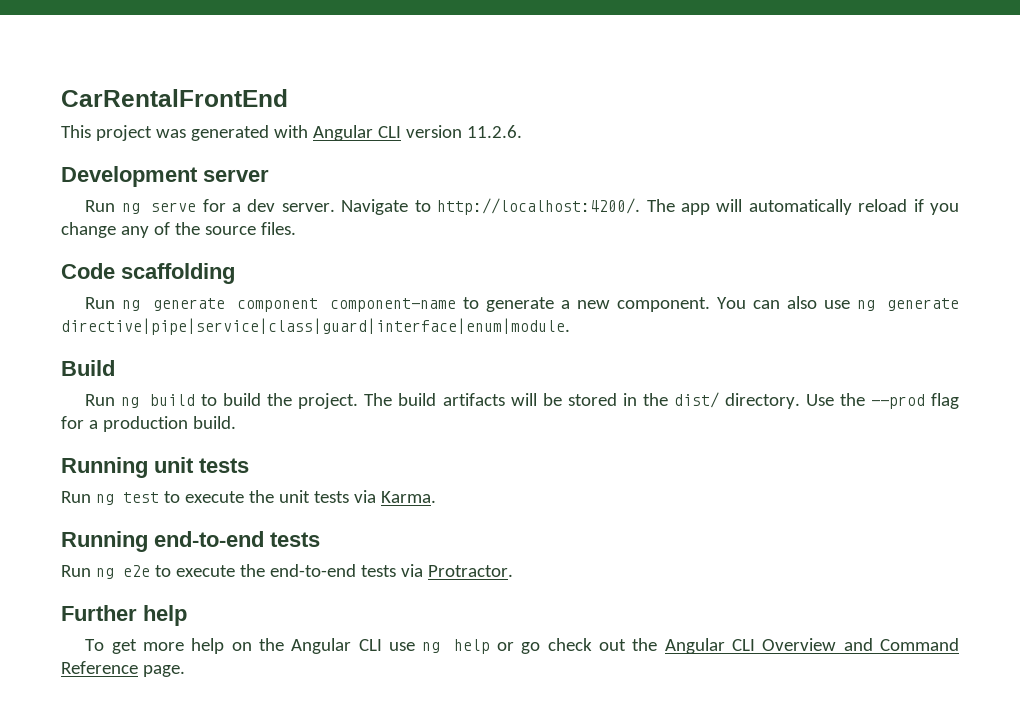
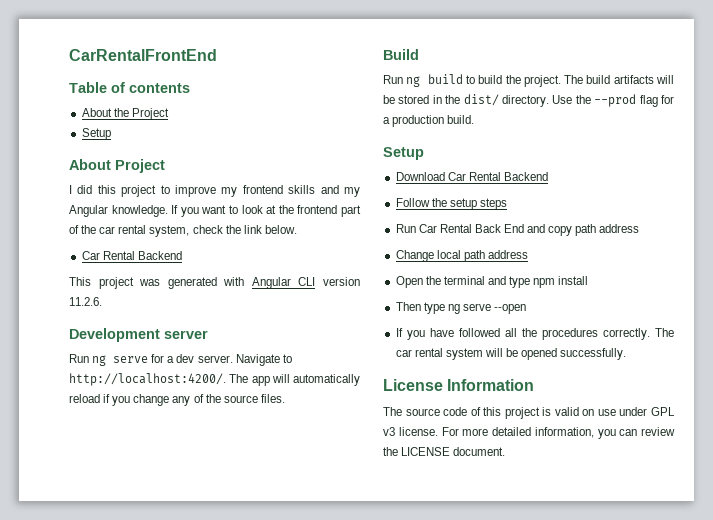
(288, 98) none -> [69,82,190,93] [81,108,169,120] [81,128,111,140] [69,159,165,173] [69,185,360,197] [69,205,361,217] [69,225,297,237] [81,251,182,260] // Table of contents // About the Project // Setup // About Project // I did this project to improve my frontend skills and my Angular knowledge. If you want to look at the frontend part of the car rental system, check the link below. // Car Rental Backend
[61,263,235,284] [85,296,959,312] [61,318,570,335] // Code scaffolding // Run ng generate component component-name to generate a new component. You can also use ng generate directive|pipe|service|class|guard|interface|enum|module. -> (285, 398) none
[61,457,249,478] [61,490,436,505] [61,531,320,552] [61,564,513,579] [61,605,187,626] [85,638,959,654] [61,661,185,677] Running unit tests // Run ng test to execute the unit tests via Karma. // Running end-to-end tests // Run ng e2e to execute the end-to-end tests via Protractor. // Further help // To get more help on the Angular CLI use ng help or go check out the Angular CLI Overview and Command Reference page. -> [383,147,424,160] [395,172,548,181] [395,198,507,210] [395,224,640,236] [395,250,528,262] [395,276,589,288] [395,302,527,314] [395,328,674,340] [395,348,627,360] [383,379,535,391] [383,407,675,419] [383,427,675,439] [383,447,506,456] Setup // Download Car Rental Backend // Follow the setup steps // Run Car Rental Back End and copy path address // Change local path address // Open the terminal and type npm install // Then type ng serve --open // If you have followed all the procedures correctly. The car rental system will be opened successfully. // License Information // The source code of this project is valid on use under GPL v3 license. For more detailed information, you can review the LICENSE document.

